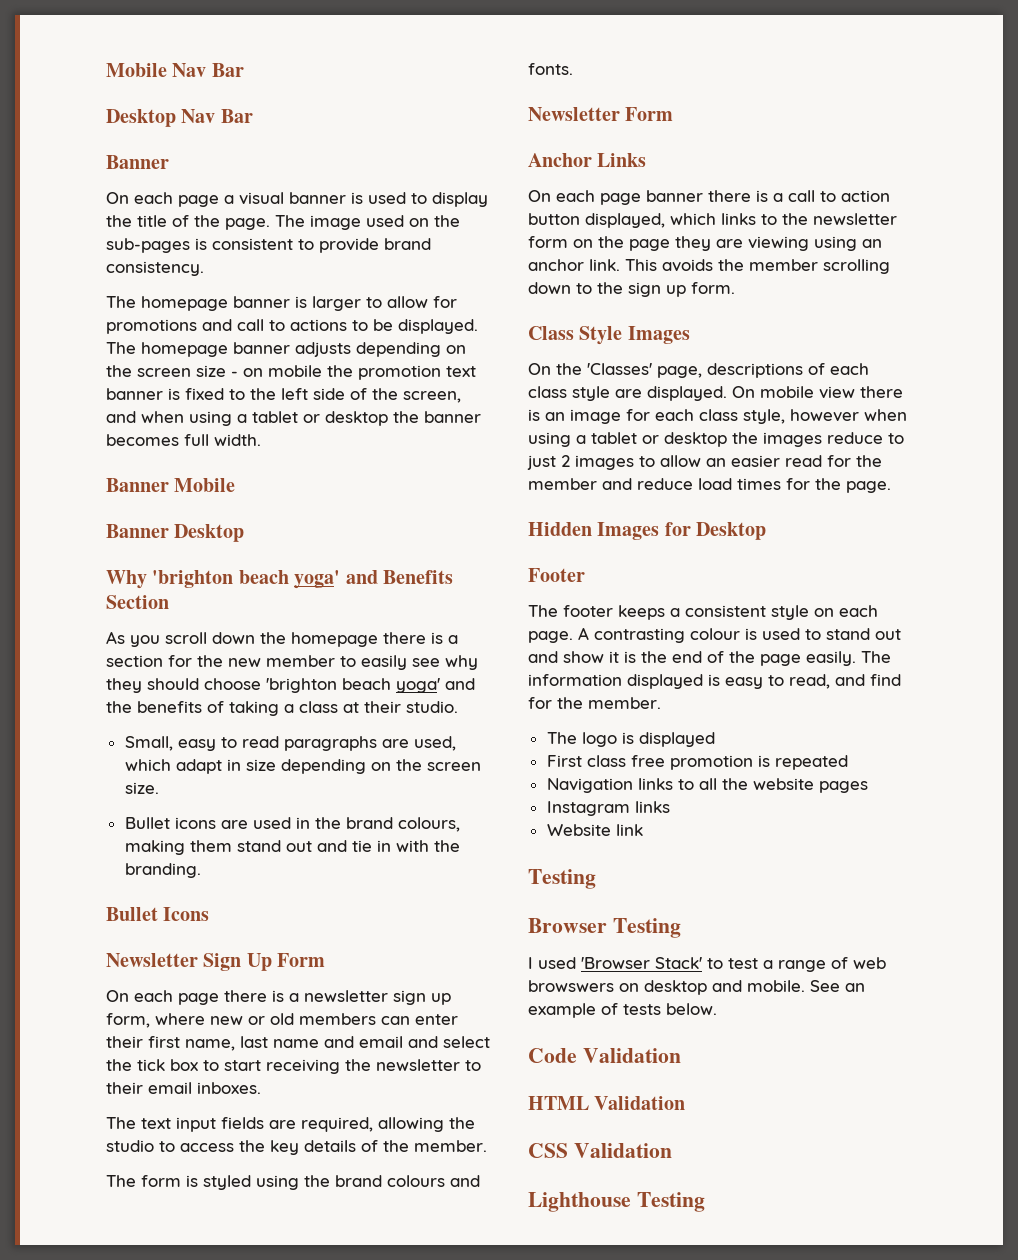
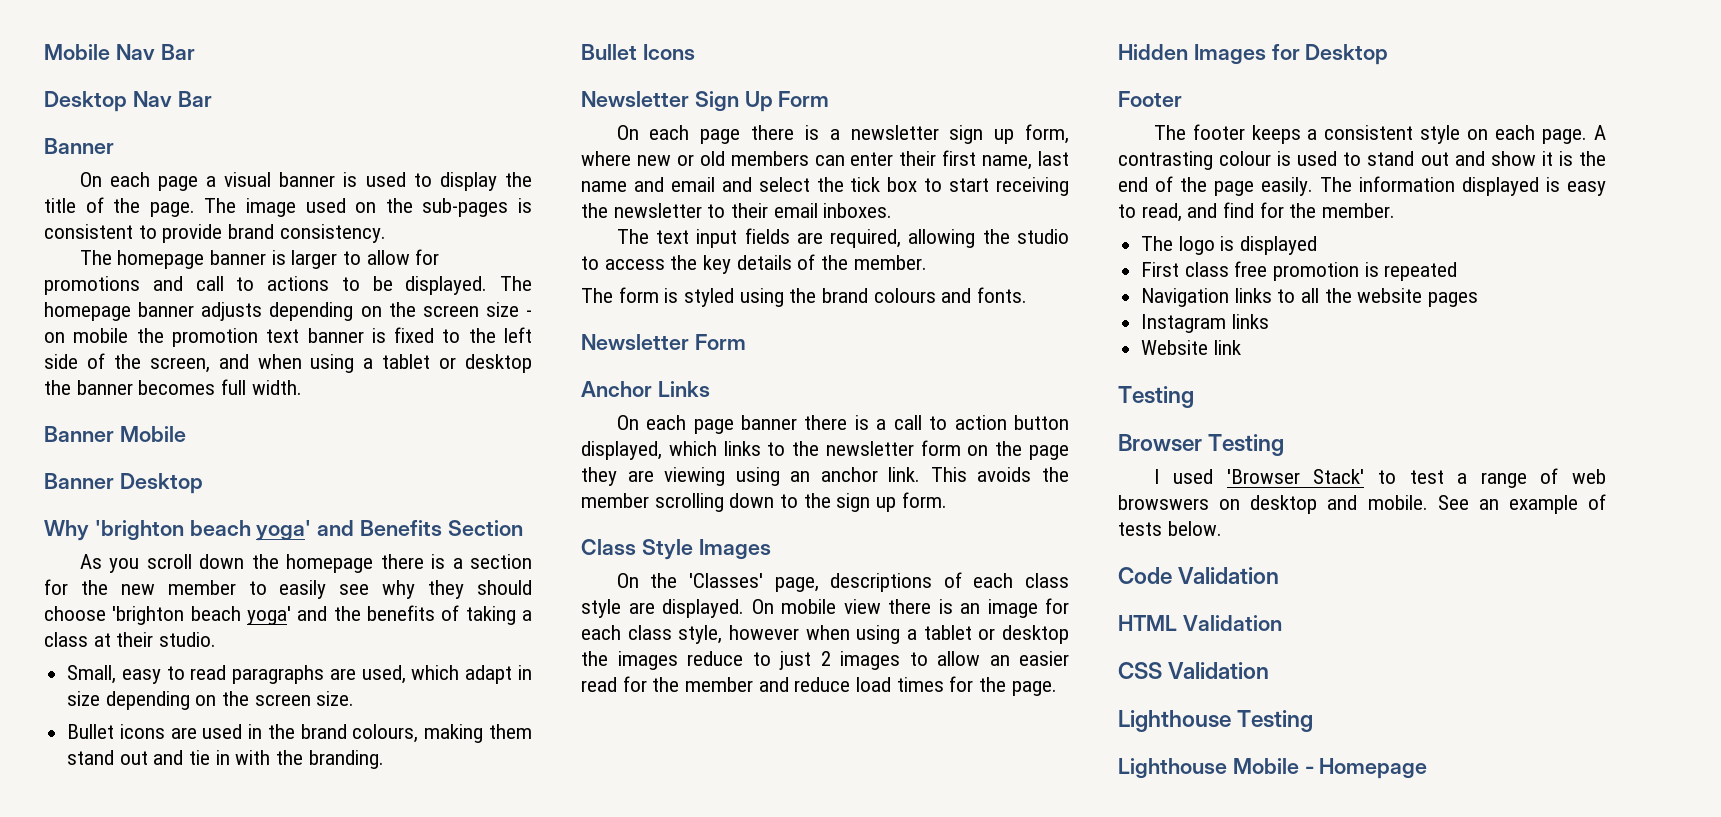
(705, 1202) none -> [1118,758,1428,779] // Lighthouse Mobile - Homepage

